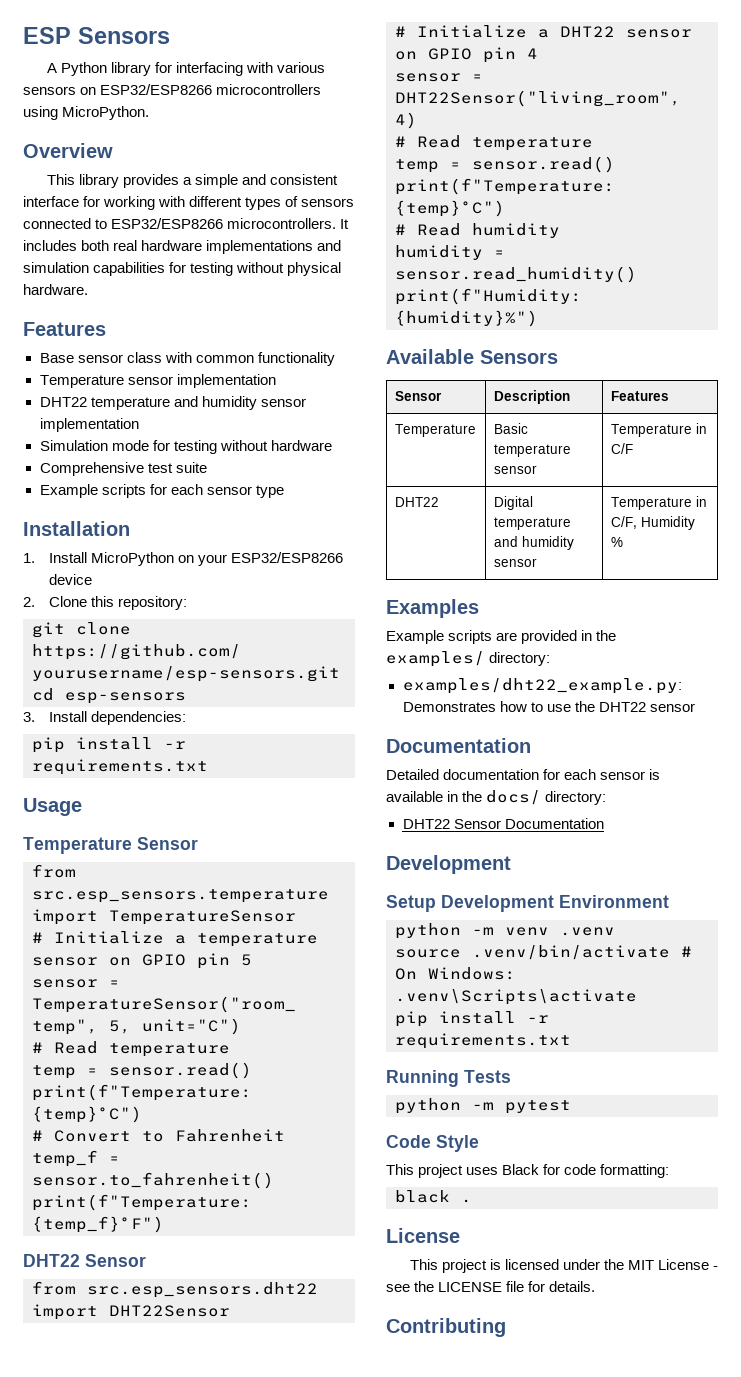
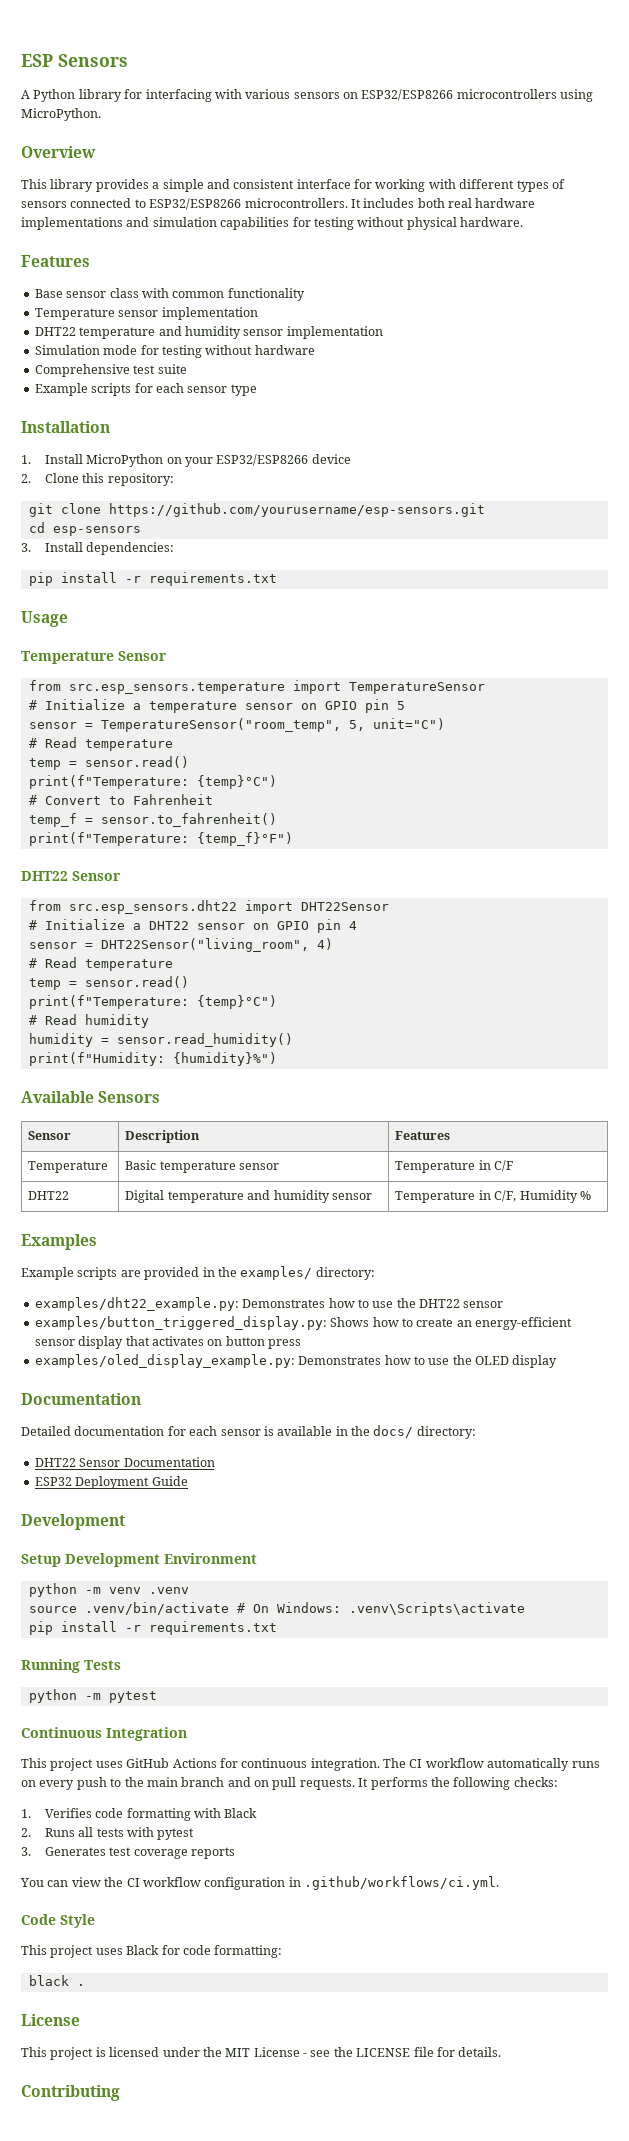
(695, 707) none -> [34,1316,572,1330] [34,1336,301,1349] [34,1354,558,1368] // examples/button_triggered_display.py: Shows how to create an energy-efficient sensor display that activates on button press // examples/oled_display_example.py: Demonstrates how to use the OLED display
(604, 823) none -> [34,1476,188,1489] // ESP32 Deployment Guide
(571, 1107) none -> [21,1727,187,1741] [21,1758,600,1771] [21,1777,558,1790] [21,1808,258,1821] [21,1827,195,1840] [21,1847,236,1859] [20,1876,499,1890] // Continuous Integration // This project uses GitHub Actions for continuous integration. The CI workflow automatically runs on every push to the main branch and on pull requests. It performs the following checks: // 1. Verifies code formatting with Black // 2. Runs all tests with pytest // 3. Generates test coverage reports // You can view the CI workflow configuration in .github/workflows/ci.yml.

